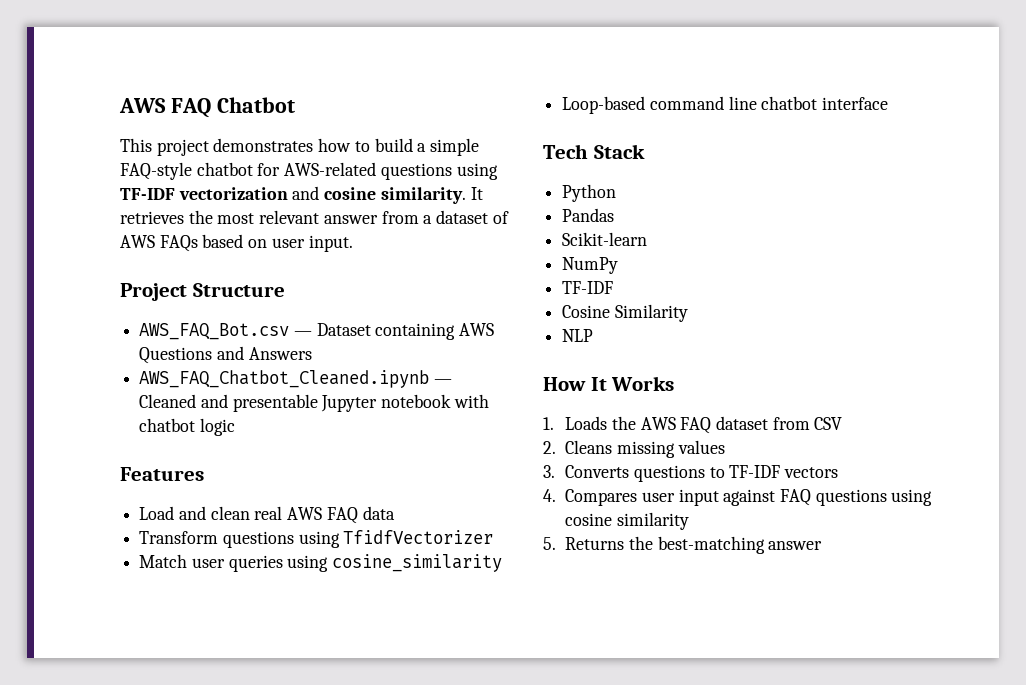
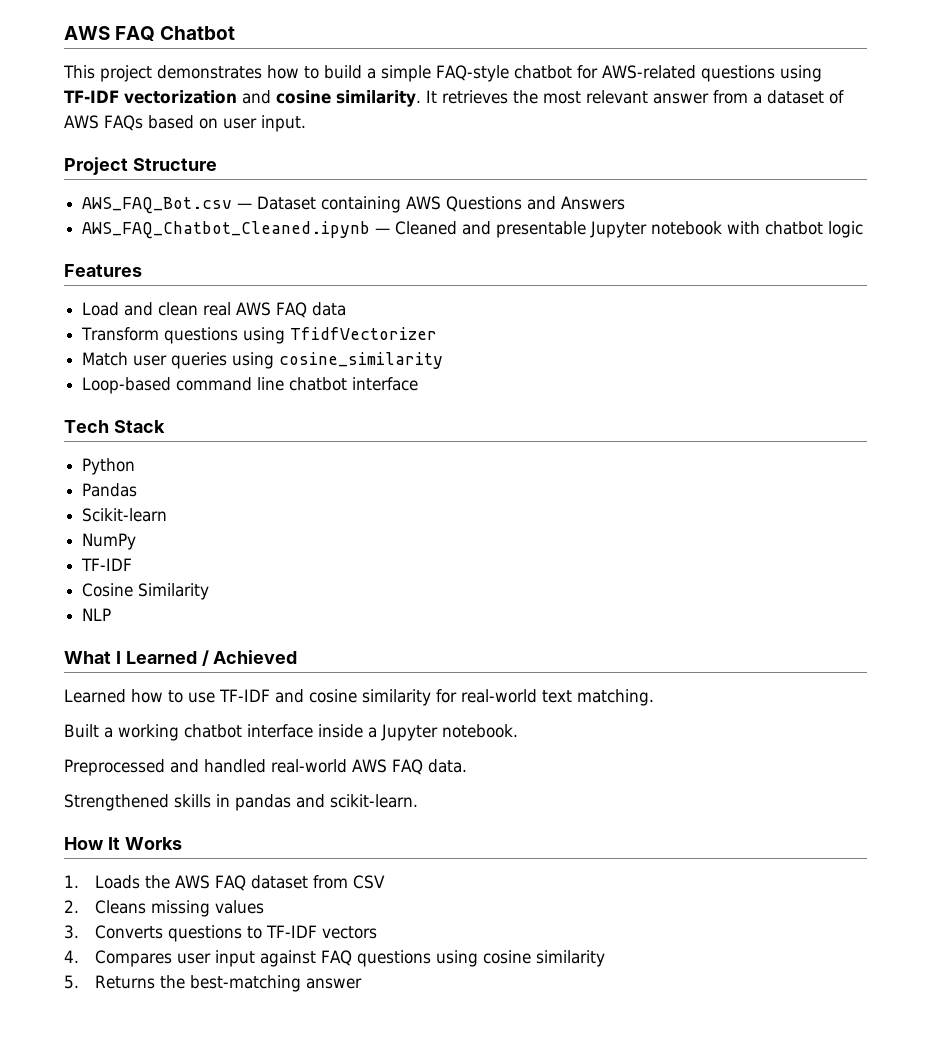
(594, 335) none -> [64,650,298,666] [64,689,654,706] [64,724,518,741] [64,759,467,776] [64,794,418,811] // What I Learned / Achieved // Learned how to use TF-IDF and cosine similarity for real-world text matching. // Built a working chatbot interface inside a Jupyter notebook. // Preprocessed and handled real-world AWS FAQ data. // Strengthened skills in pandas and scikit-learn.

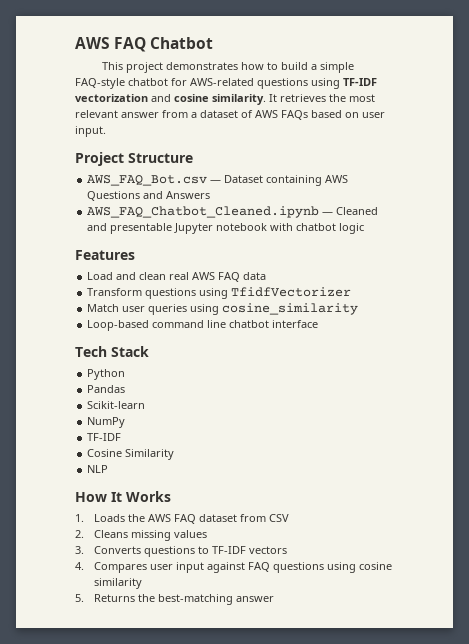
[64,650,298,666] [64,689,654,706] [64,724,518,741] [64,759,467,776] [64,794,418,811] // What I Learned / Achieved // Learned how to use TF-IDF and cosine similarity for real-world text matching. // Built a working chatbot interface inside a Jupyter notebook. // Preprocessed and handled real-world AWS FAQ data. // Strengthened skills in pandas and scikit-learn. -> (109, 469) none

